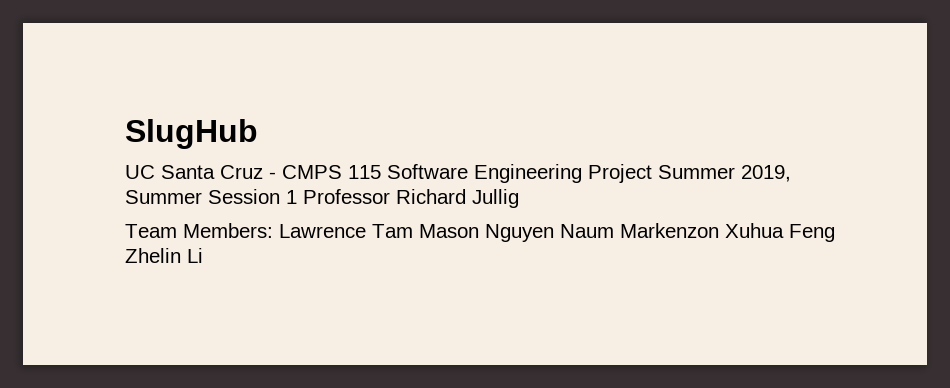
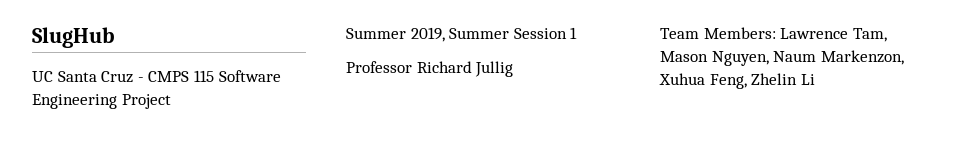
(652, 173) none -> (171, 101) //
(297, 197) none -> (578, 33) //
[372,223,835,242] Tam Mason Nguyen Naum Markenzon Xuhua Feng -> [852,28,887,42] [660,50,904,66] [659,73,747,89] Tam, Mason Nguyen, Naum Markenzon, Xuhua Feng,

